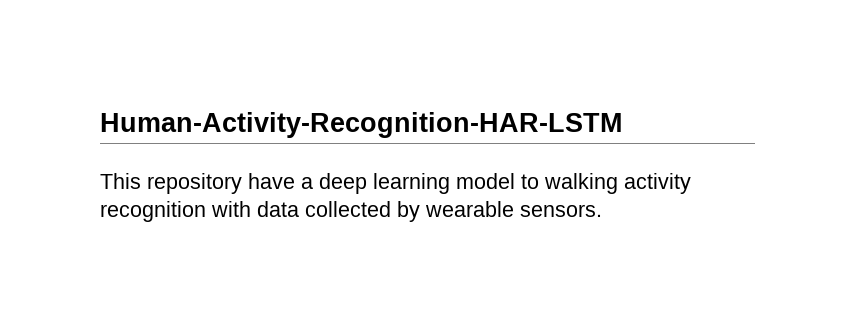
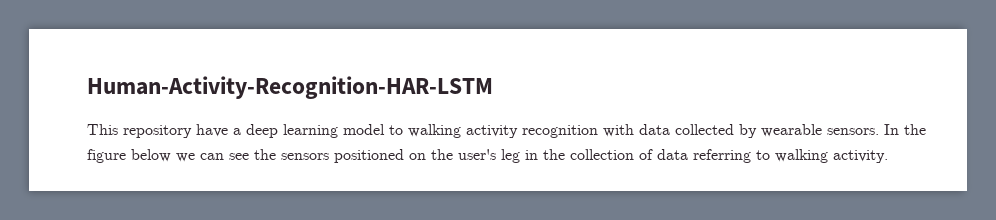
(602, 210) none -> [884,124,926,135] [87,149,888,163] In the figure below we can see the sensors positioned on the user's leg in the collection of data referring to walking activity.

